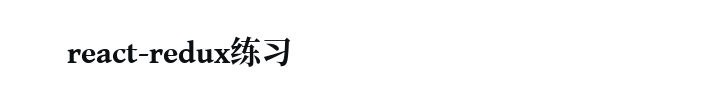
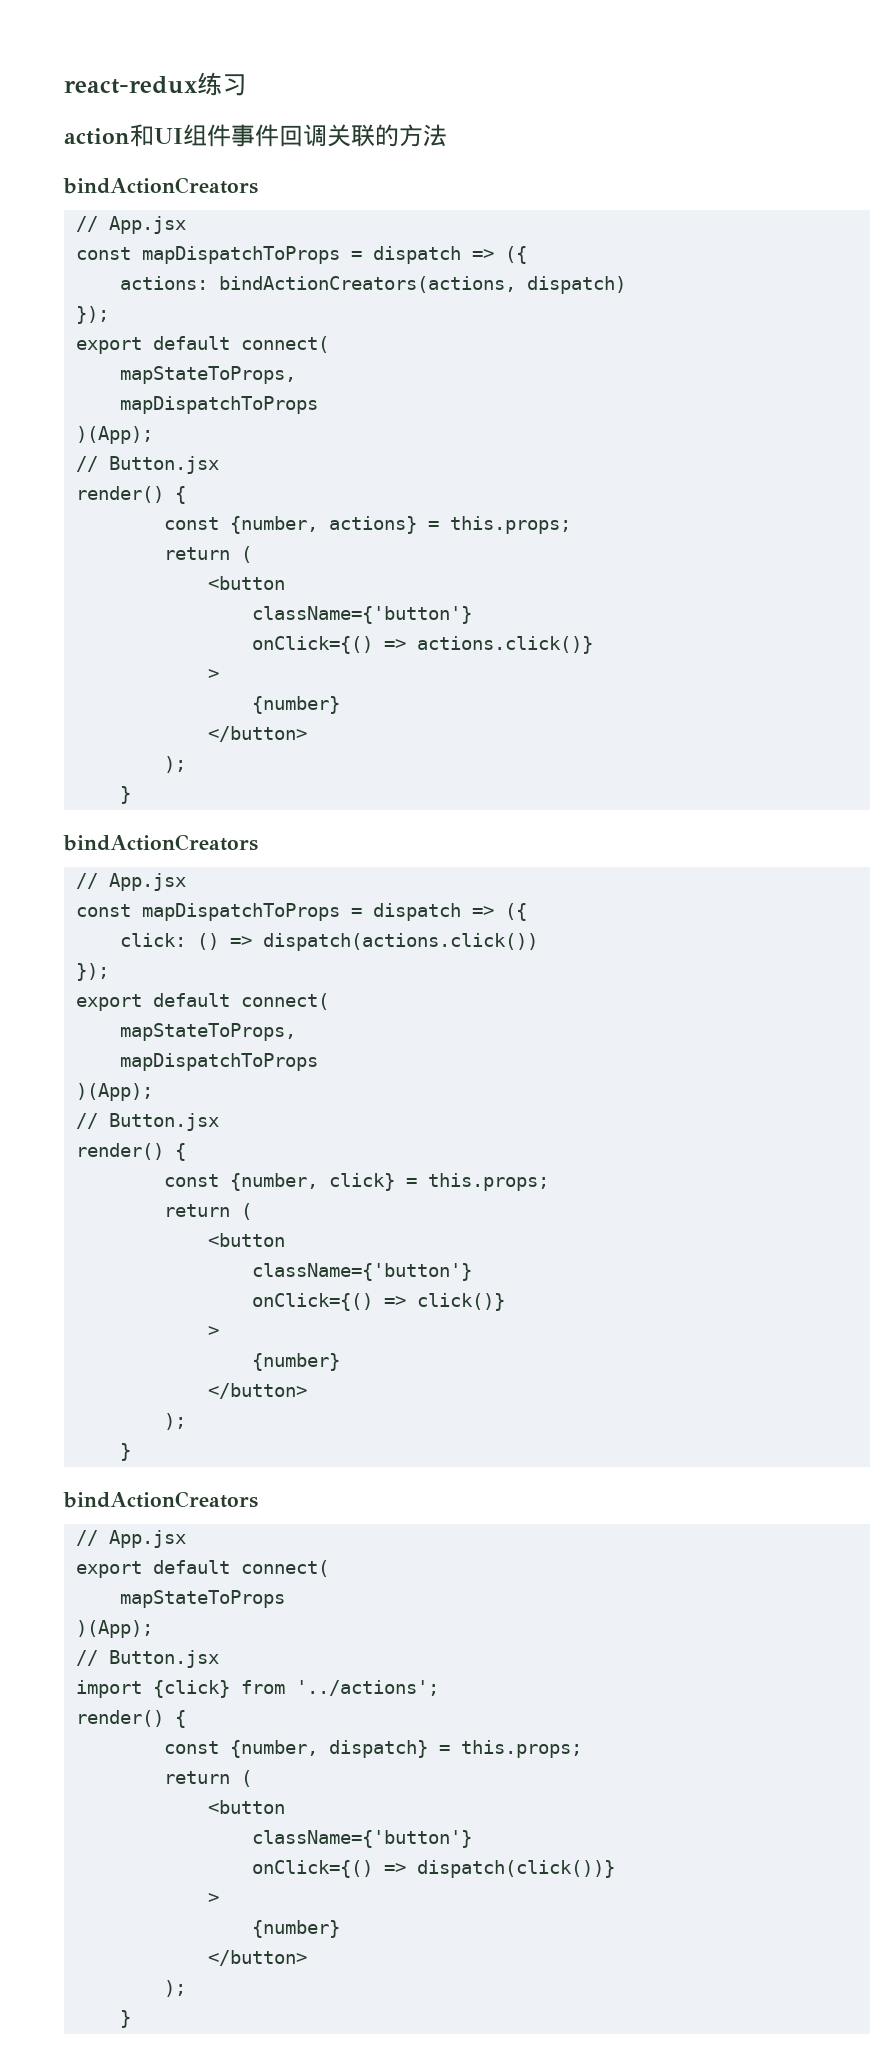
(292, 52) none -> [64,124,447,147] [63,177,258,194] [76,216,186,234] [76,246,527,264] [120,276,626,294] [76,306,109,324] [76,336,329,354] [120,366,296,384] [120,396,318,414] [76,426,153,444] [76,456,219,474] [76,486,186,504] [164,516,571,534] [164,546,252,563] [208,576,285,590] [252,606,472,624] [252,636,593,654] [208,669,219,680] [252,696,340,714] [208,726,307,742] [164,756,186,773] [120,786,131,804] [63,834,258,851] [76,873,186,891] [76,903,527,921] [120,933,538,951] [76,963,109,981] [76,993,329,1011] [120,1023,296,1041] [120,1053,318,1071] [76,1083,153,1101] [76,1113,219,1131] [76,1143,186,1161] [164,1173,549,1191] [164,1203,252,1220] [208,1233,285,1247] [252,1263,472,1281] [252,1293,505,1311] [208,1326,219,1337] [252,1353,340,1371] [208,1383,307,1399] [164,1413,186,1430] [120,1443,131,1461] [63,1491,258,1508] [76,1530,186,1548] [76,1560,329,1578] [120,1590,285,1608] [76,1620,153,1638] [76,1650,219,1668] [76,1680,439,1698] [76,1710,186,1728] [164,1740,582,1758] [164,1770,252,1787] [208,1800,285,1814] [252,1830,472,1848] [252,1860,615,1878] [208,1893,219,1904] [252,1920,340,1938] [208,1950,307,1966] [164,1980,186,1997] [120,2010,131,2028] // action和UI组件事件回调关联的方法 // bindActionCreators // // App.jsx // const mapDispatchToProps = dispatch => ({ // actions: bindActionCreators(actions, dispatch) // }); // export default connect( // mapStateToProps, // mapDispatchToProps // )(App); // // Button.jsx // render() { // const {number, actions} = this.props; // return ( // <button // className={'button'} // onClick={() => actions.click()} // > // {number} // </button> // ); // } // bindActionCreators // // App.jsx // const mapDispatchToProps = dispatch => ({ // click: () => dispatch(actions.click()) // }); // export default connect( // mapStateToProps, // mapDispatchToProps // )(App); // // Button.jsx // render() { // const {number, click} = this.props; // return ( // <button // className={'button'} // onClick={() => click()} // > // {number} // </button> // ); // } // bindActionCreators // // App.jsx // export default connect( // mapStateToProps // )(App); // // Button.jsx // import {click} from '../actions'; // render() { // const {number, dispatch} = this.props; // return ( // <button // className={'button'} // onClick={() => dispatch(click())} // > // {number} // </button> // ); // }

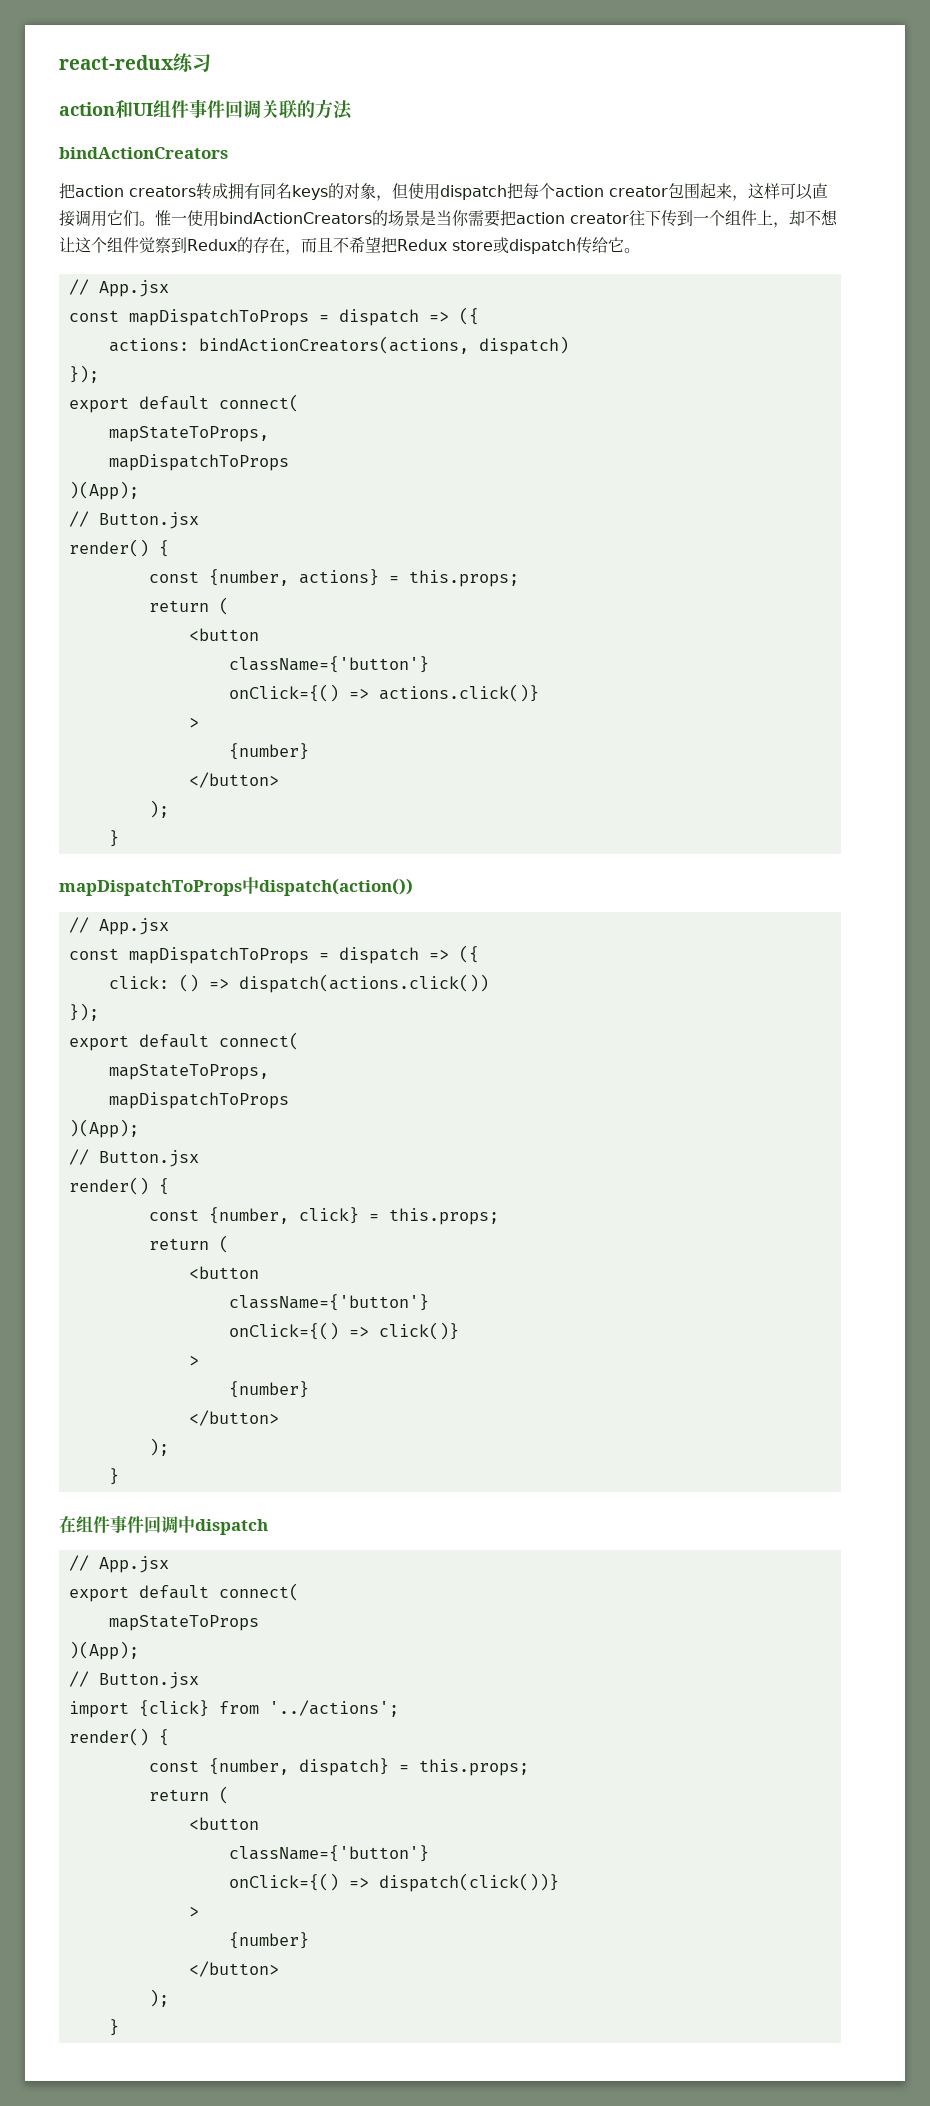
(258, 185) none -> [59,183,828,201] [59,209,838,228] [59,236,640,255] // 把action creators转成拥有同名keys的对象，但使用dispatch把每个action creator包围起来，这样可以直接调用它们。惟一使用bindActionCreators的场景是当你需要把action creator往下传到一个组件上，却不想让这个组件觉察到Redux的存在，而且不希望把Redux store或dispatch传给它。
[63,834,258,851] bindActionCreators -> [59,877,413,896] mapDispatchToProps中dispatch(action())
[63,1491,258,1508] bindActionCreators -> [59,1515,268,1535] 在组件事件回调中dispatch

